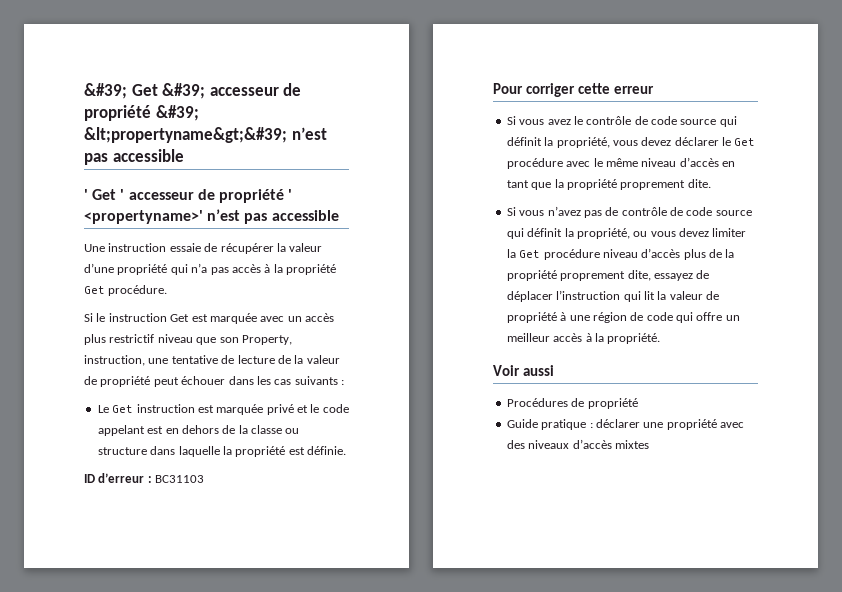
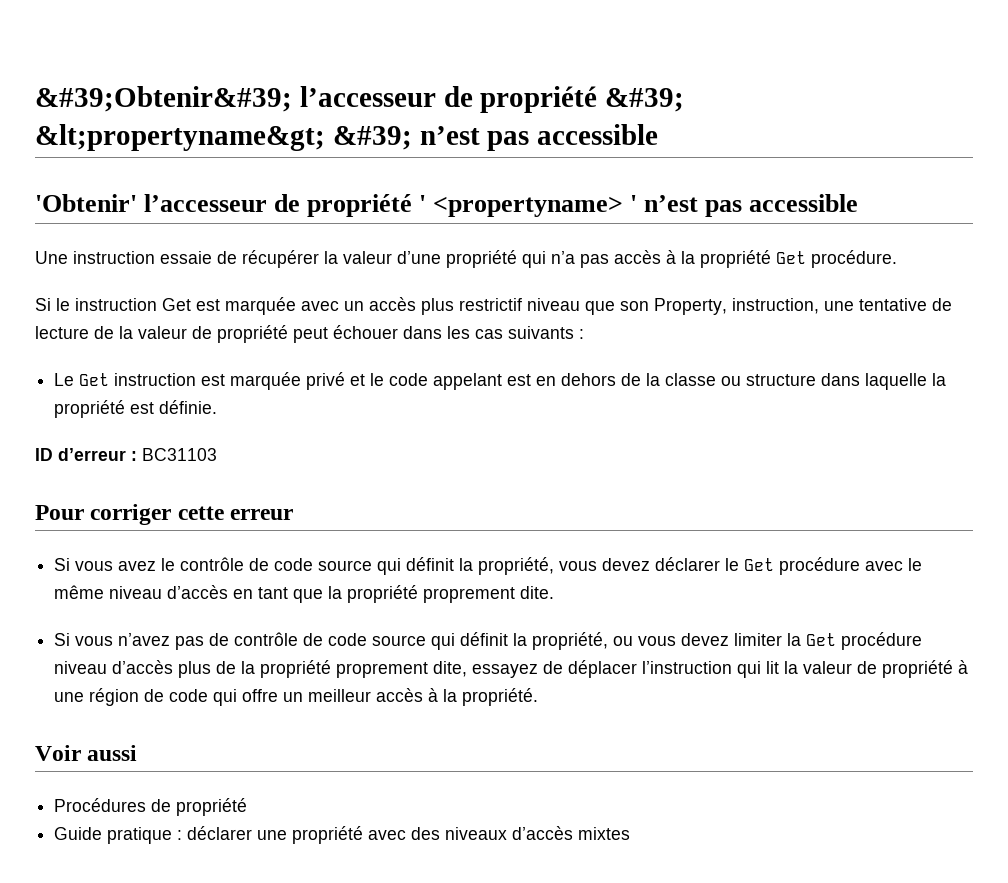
[84,83,279,99] &#39; Get &#39; accesseur -> [35,86,436,112] &#39;Obtenir&#39; l’accesseur
[84,127,327,143] [84,149,184,165] [84,189,194,200] &lt;propertyname&gt;&#39; n’est pas accessible // ' Get ' accesseur -> [35,124,659,151] [35,194,268,212] &lt;propertyname&gt; &#39; n’est pas accessible // 'Obtenir' l’accesseur
[84,210,203,224] <propertyname>' -> [433,195,638,217] <propertyname> '

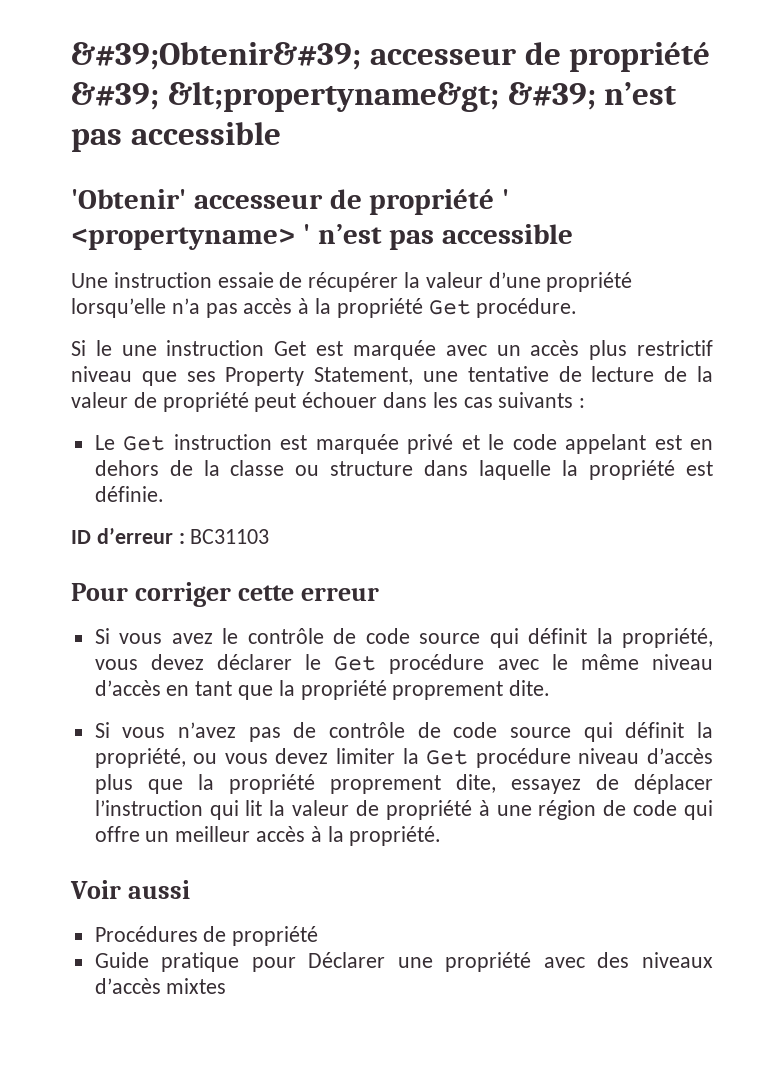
[299,86,436,107] l’accesseur -> [369,48,516,65] accesseur
[144,194,268,212] l’accesseur -> [193,194,323,209] accesseur
[522,251,546,268] qui -> [71,298,166,318] lorsqu’elle
(70, 304) none -> [121,345,157,356] une
[620,298,819,315] son Property, instruction, -> [186,367,414,386] ses Property Statement,
[216,661,237,674] de -> [147,779,183,794] que
[177,826,253,840] : déclarer -> [251,952,386,972] pour Déclarer

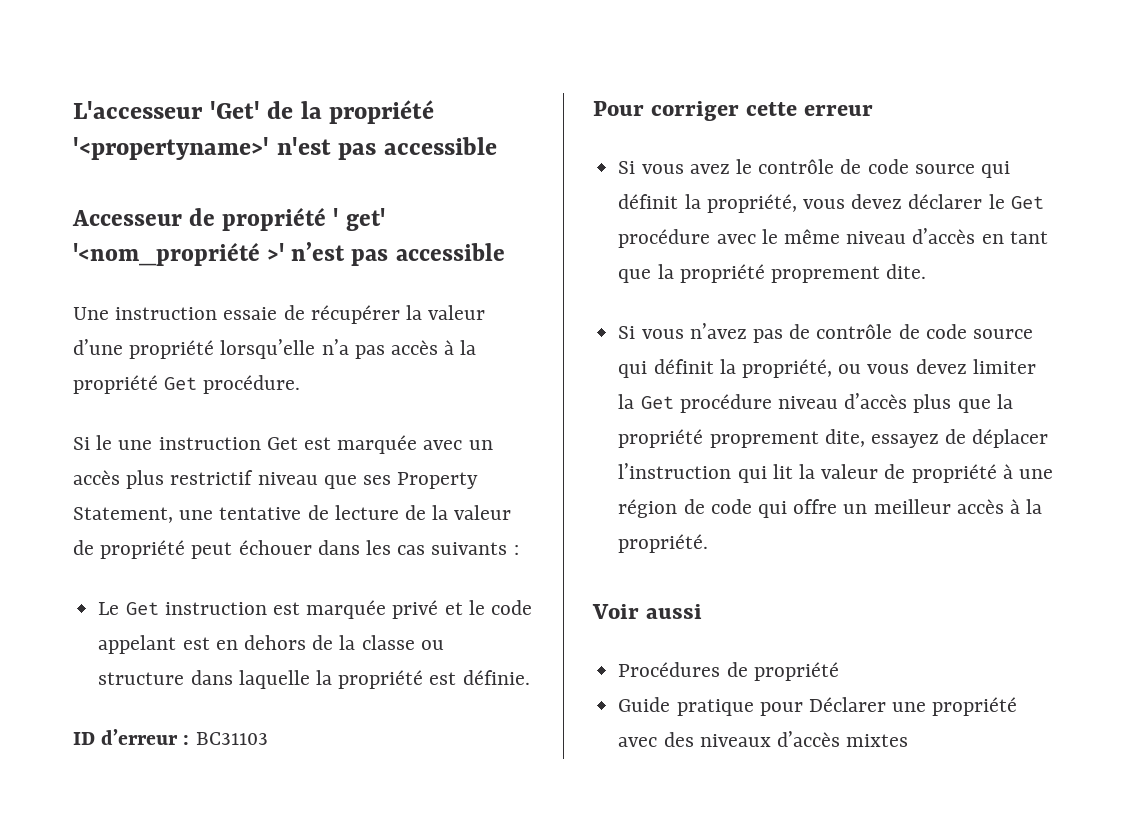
[71,42,711,72] [71,82,677,112] [71,122,281,152] [71,189,323,209] &#39;Obtenir&#39; accesseur de propriété &#39; &lt;propertyname&gt; &#39; n’est pas accessible // 'Obtenir' accesseur -> [73,100,435,124] [73,137,497,160] [72,210,182,226] L'accesseur 'Get' de la propriété '<propertyname>' n'est pas accessible // Accesseur
[71,224,310,250] <propertyname> ' -> [345,208,385,231] [73,242,285,266] get' '<nom_propriété >'

